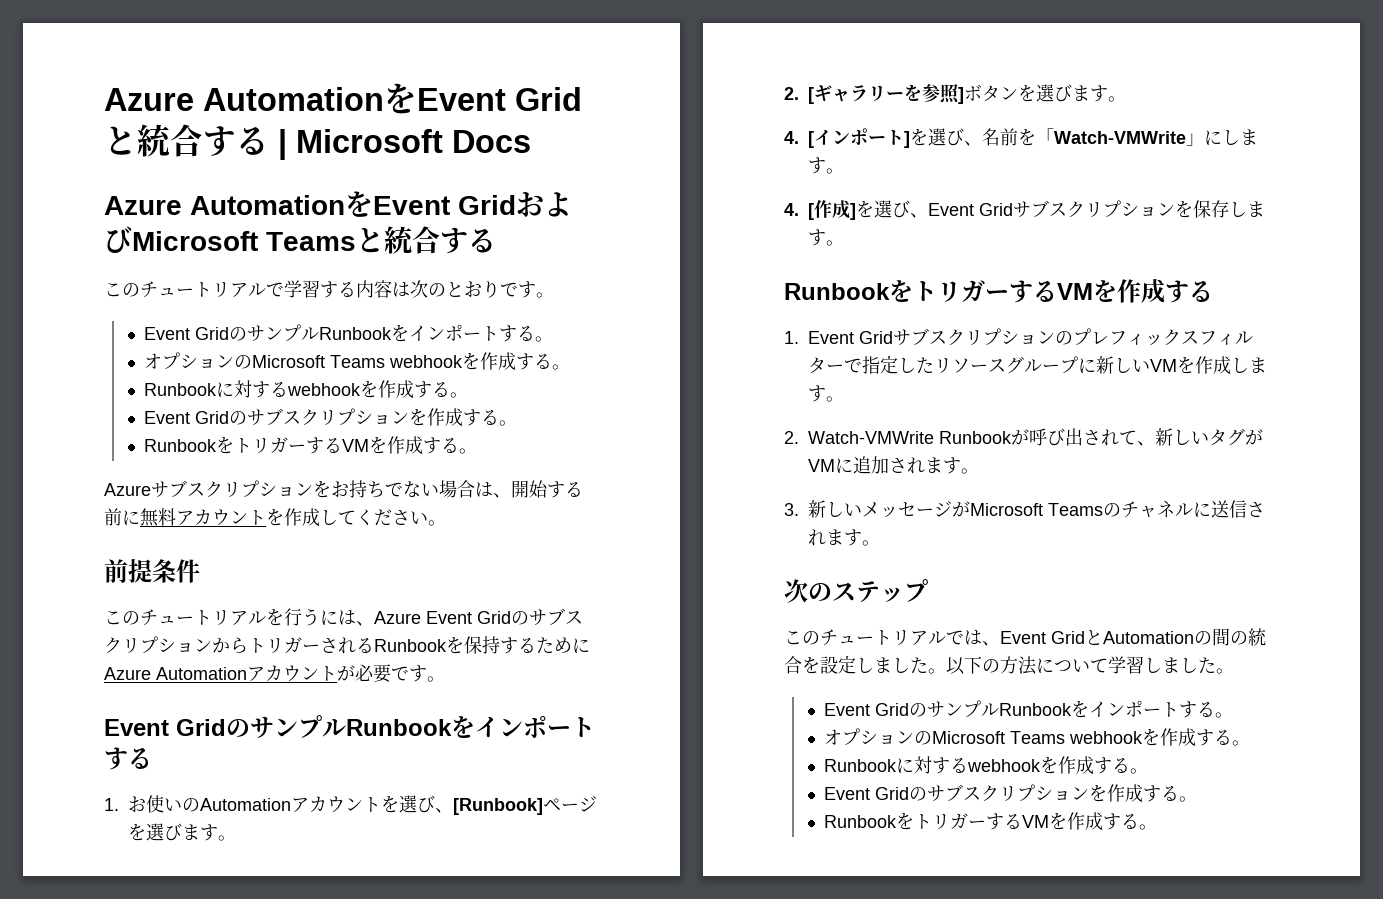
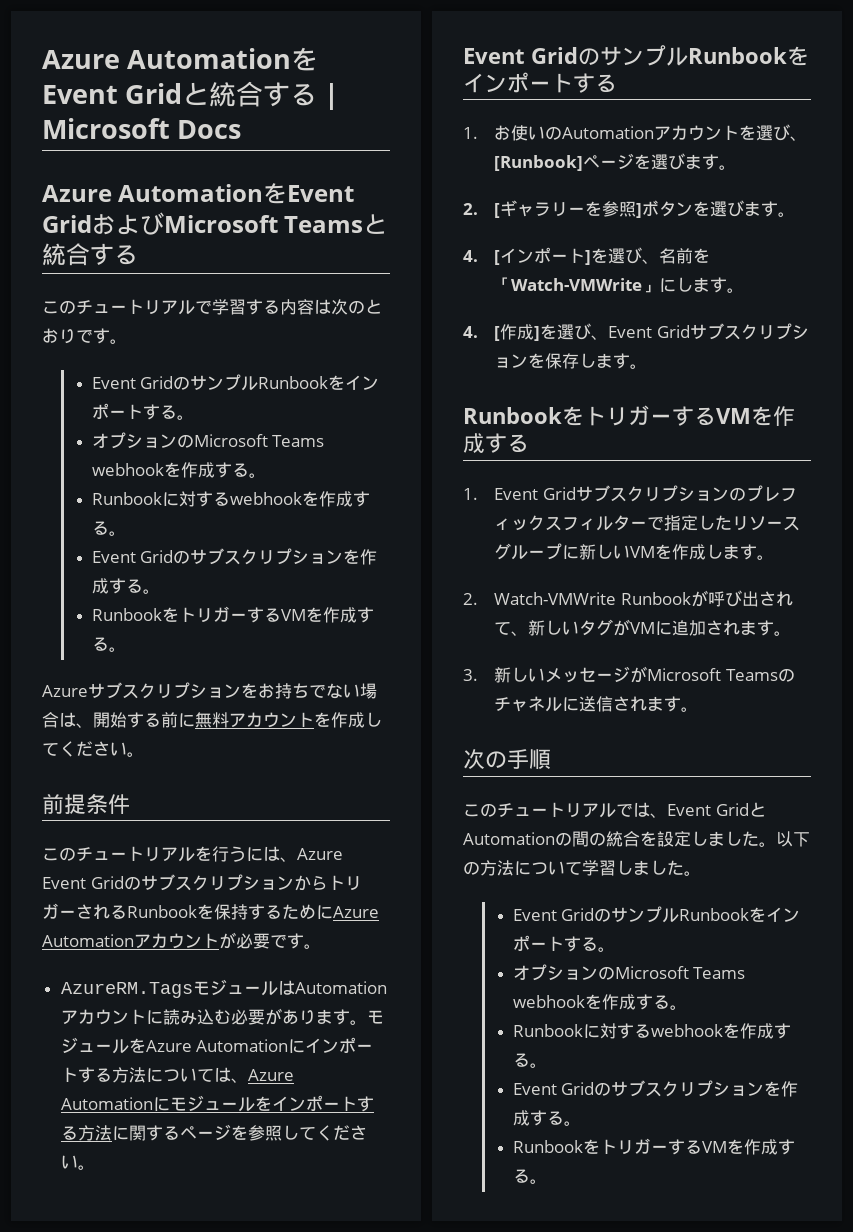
(445, 679) none -> [60,979,387,998] [60,1008,384,1025] [60,1037,374,1054] [60,1067,294,1083] [60,1095,374,1112] [60,1124,367,1141] [60,1155,95,1170] // AzureRM.TagsモジュールはAutomationアカウントに読み込む必要があります。モジュールをAzure Automationにインポートする方法については、Azure Automationにモジュールをインポートする方法に関するページを参照してください。
[832,579,928,603] ステップ -> [507,749,551,770] 手順

